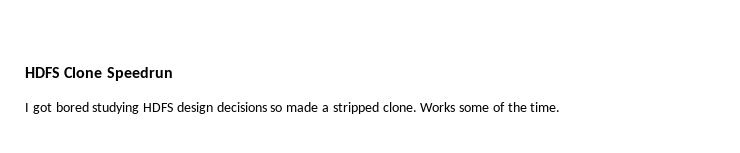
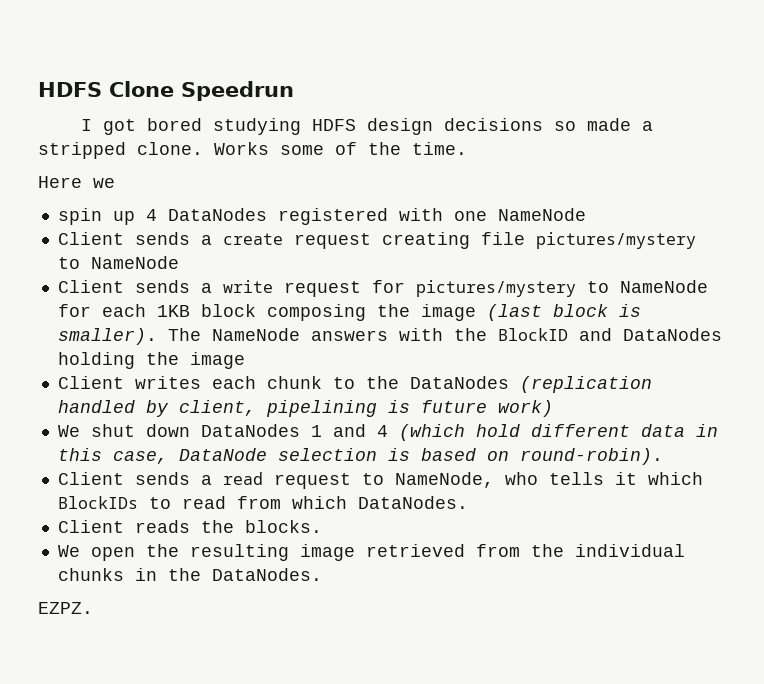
(561, 107) none -> [38,176,115,188] [57,208,586,225] [57,232,696,249] [57,256,179,269] [57,280,708,297] [57,304,641,321] [57,328,722,345] [57,352,245,369] [57,376,652,393] [57,400,553,417] [57,424,718,441] [57,448,663,465] [57,472,703,489] [57,496,468,509] [57,520,322,533] [57,544,685,561] [57,568,322,581] [38,602,93,614] // Here we // spin up 4 DataNodes registered with one NameNode // Client sends a create request creating file pictures/mystery to NameNode // Client sends a write request for pictures/mystery to NameNode for each 1KB block composing the image (last block is smaller). The NameNode answers with the BlockID and DataNodes holding the image // Client writes each chunk to the DataNodes (replication handled by client, pipelining is future work) // We shut down DataNodes 1 and 4 (which hold different data in this case, DataNode selection is based on round-robin). // Client sends a read request to NameNode, who tells it which BlockIDs to read from which DataNodes. // Client reads the blocks. // We open the resulting image retrieved from the individual chunks in the DataNodes. // EZPZ.

